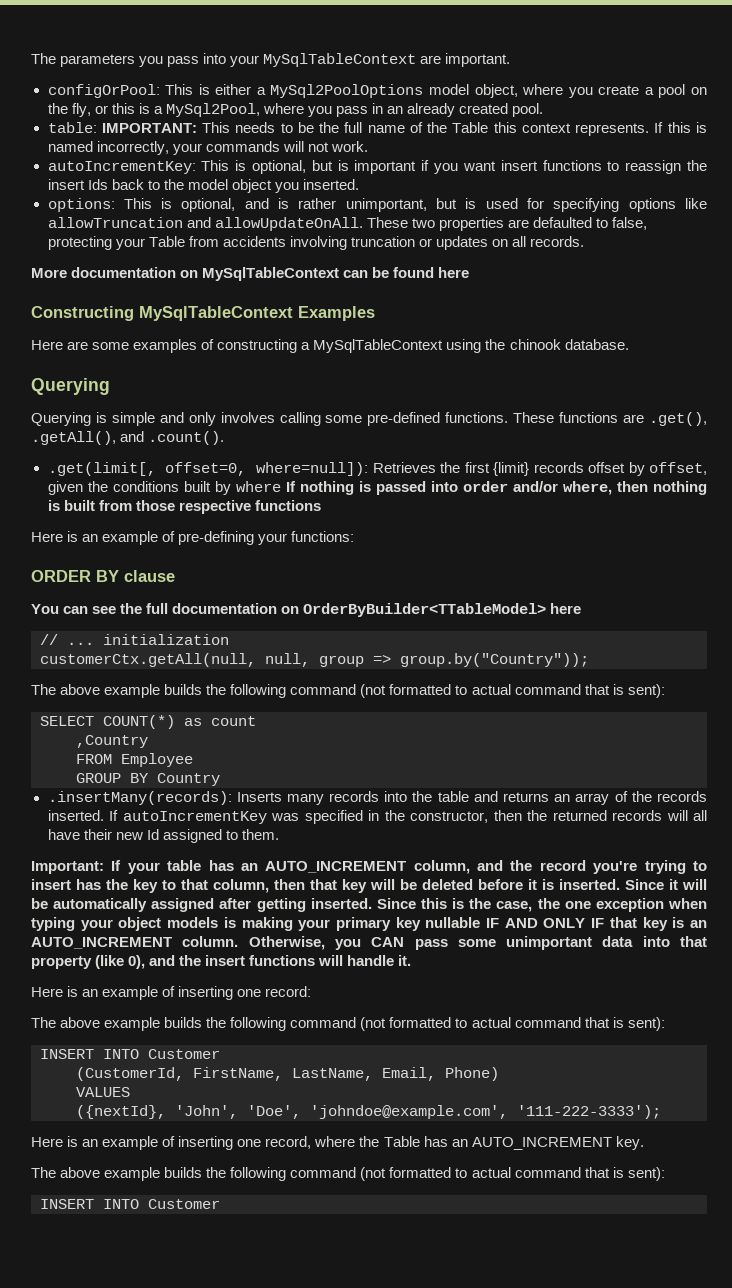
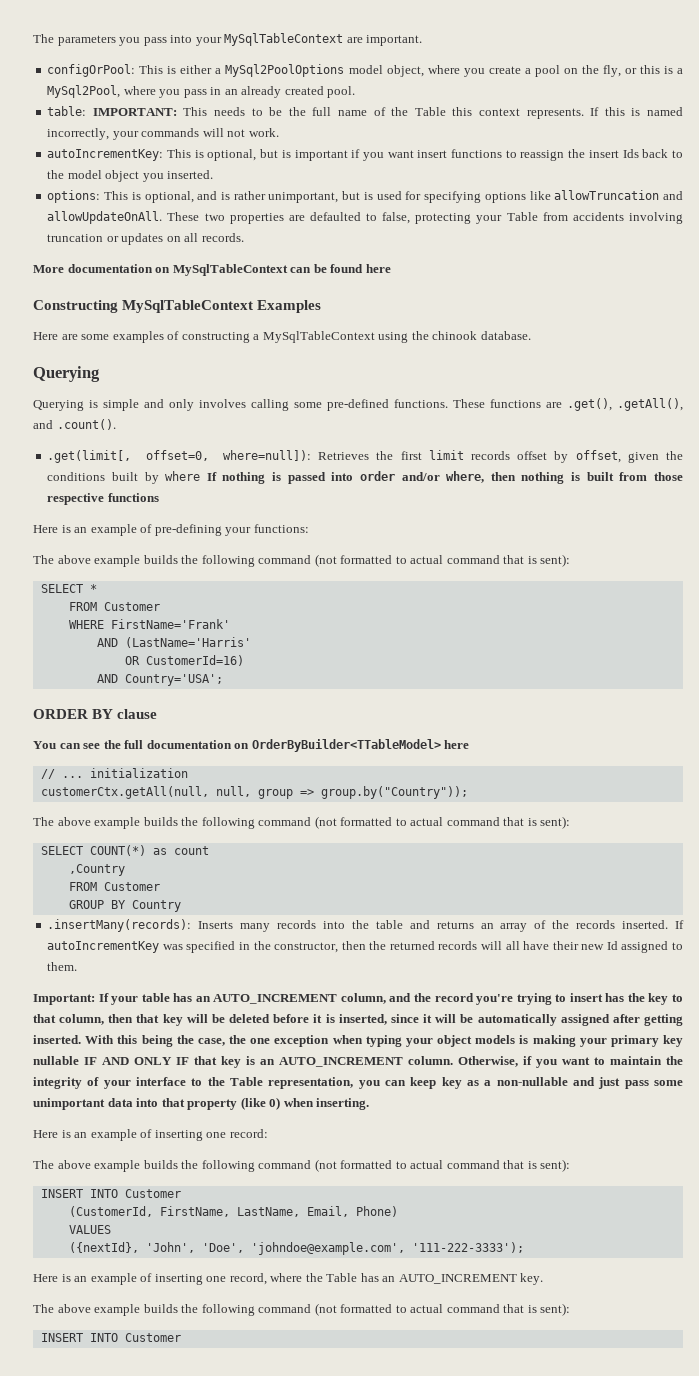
[493,462,530,476] {limit} -> [428,450,464,460] limit
(355, 536) none -> [33,554,571,567] [40,584,97,593] [68,602,160,611] [68,619,230,629] [96,637,251,648] [124,655,244,666] [96,674,223,686] // The above example builds the following command (not formatted to actual command that is sent): // SELECT * // FROM Customer // WHERE FirstName='Frank' // AND (LastName='Harris' // OR CustomerId=16) // AND Country='USA';
[121,753,193,767] Employee -> [103,882,160,891] Customer
[559,879,664,890] inserted. Since -> [338,1014,419,1025] inserted, since
[376,898,465,909] Since this is -> [85,1035,173,1047] With this being
[334,937,405,950] you CAN -> [523,1056,683,1068] [33,1077,621,1089] if you want to maintain the integrity of your interface to the Table representation, you can keep key as a non-nullable and just
[128,955,412,969] 0), and the insert functions will handle it. -> [269,1097,370,1110] 0) when inserting.

